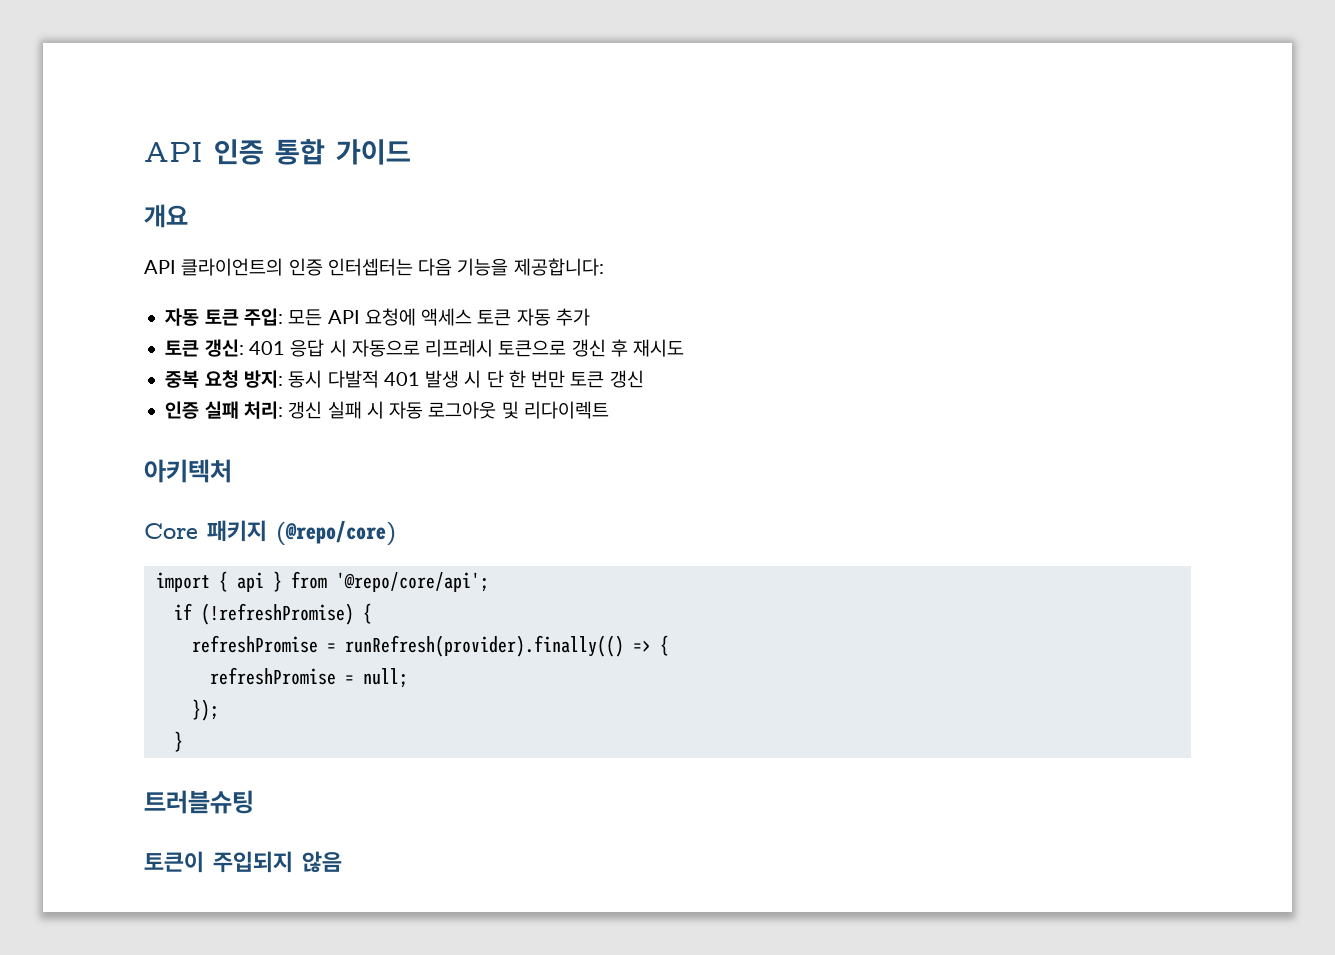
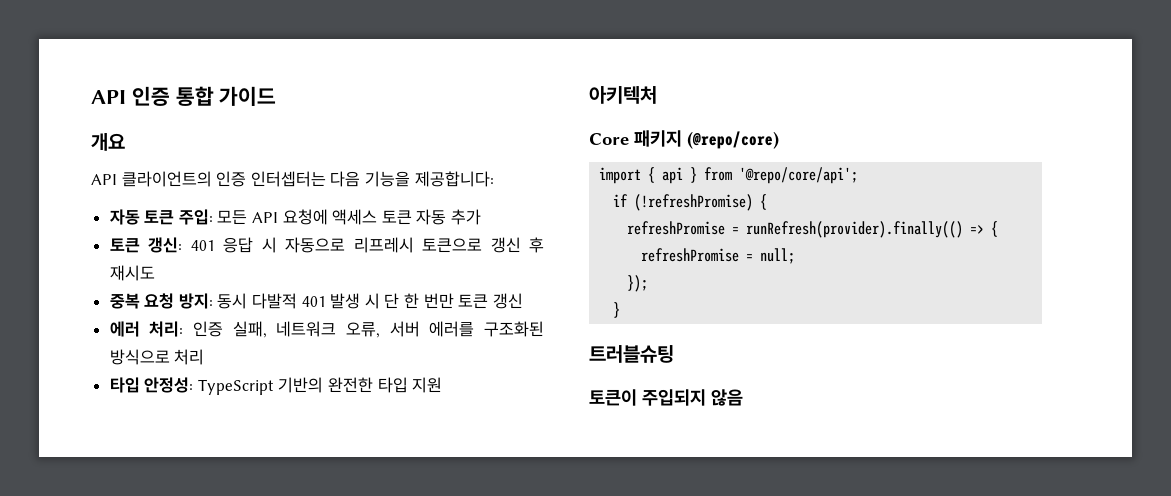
[165,401,609,419] 인증 실패 처리: 갱신 실패 시 자동 로그아웃 및 리다이렉트 -> [109,321,544,338] [109,349,205,365] [109,377,443,395] 에러 처리: 인증 실패, 네트워크 오류, 서버 에러를 구조화된 방식으로 처리 // 타입 안정성: TypeScript 기반의 완전한 타입 지원

